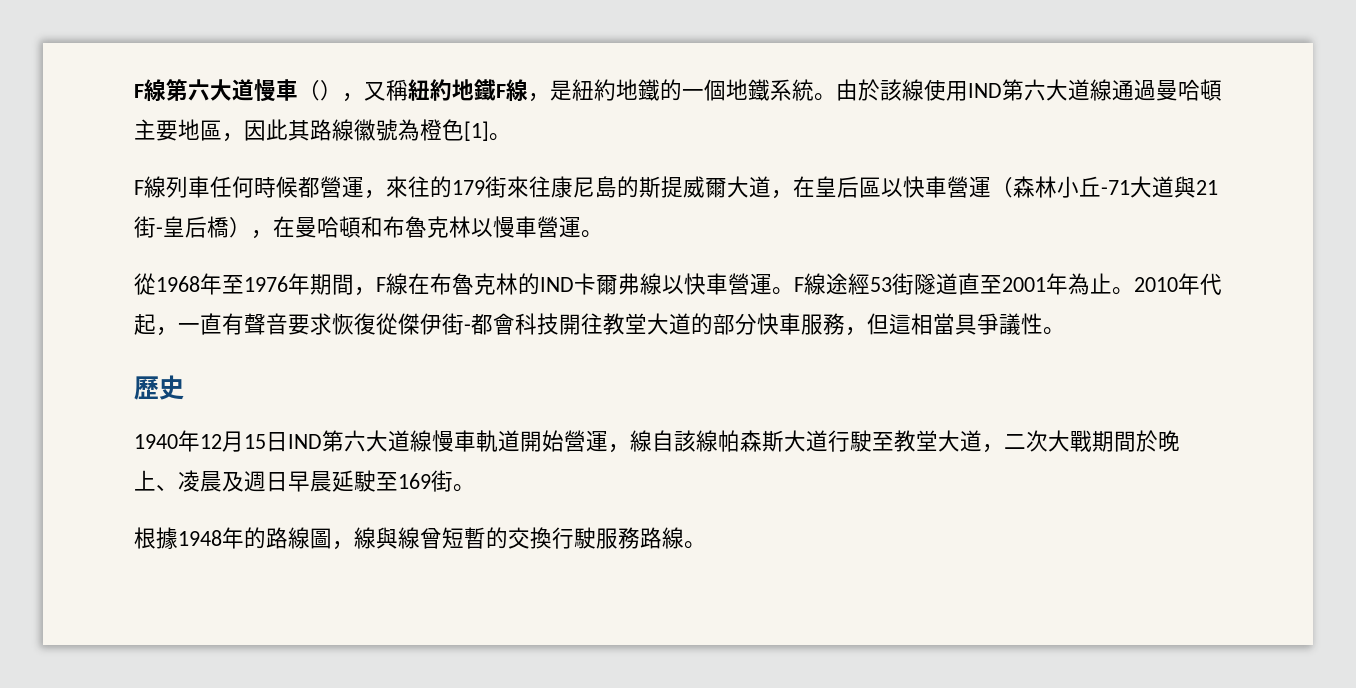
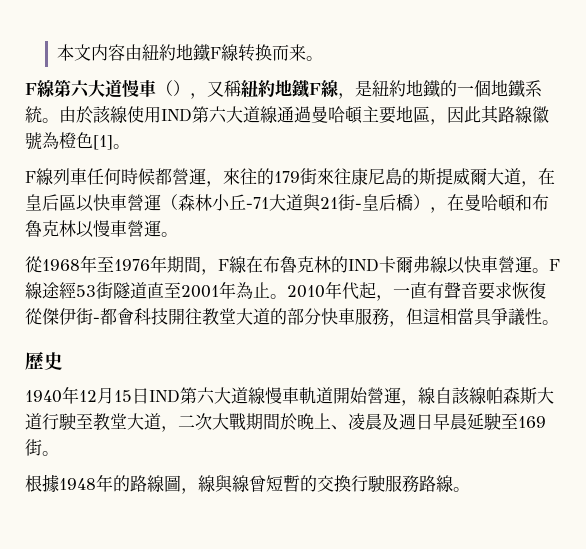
(134, 91) none -> [57,44,324,62] 本文内容由紐約地鐵F線转换而来。 //

